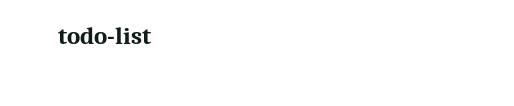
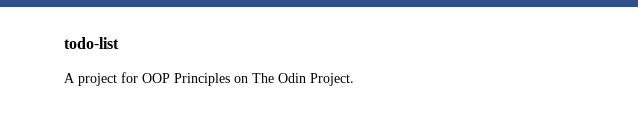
(152, 35) none -> [64,72,354,86] // A project for OOP Principles on The Odin Project.

